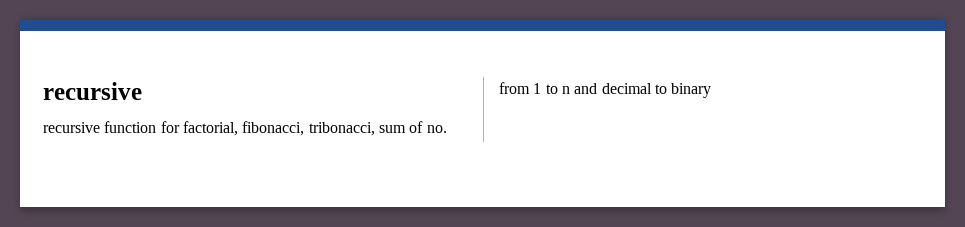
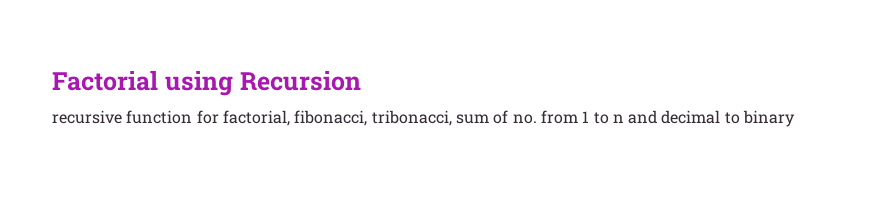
[43,82,142,100] recursive -> [52,70,361,96] Factorial using Recursion

